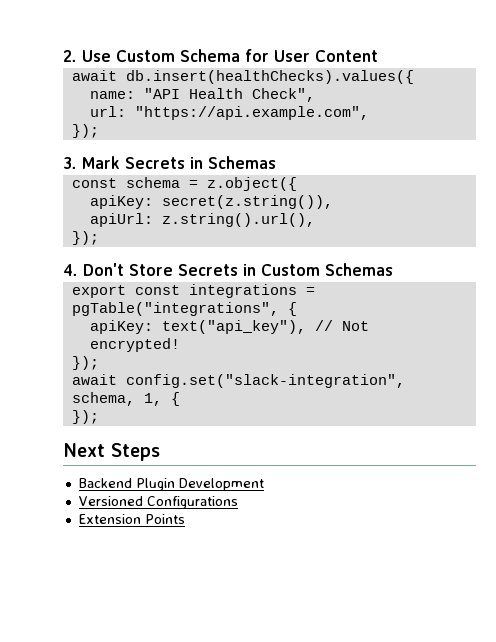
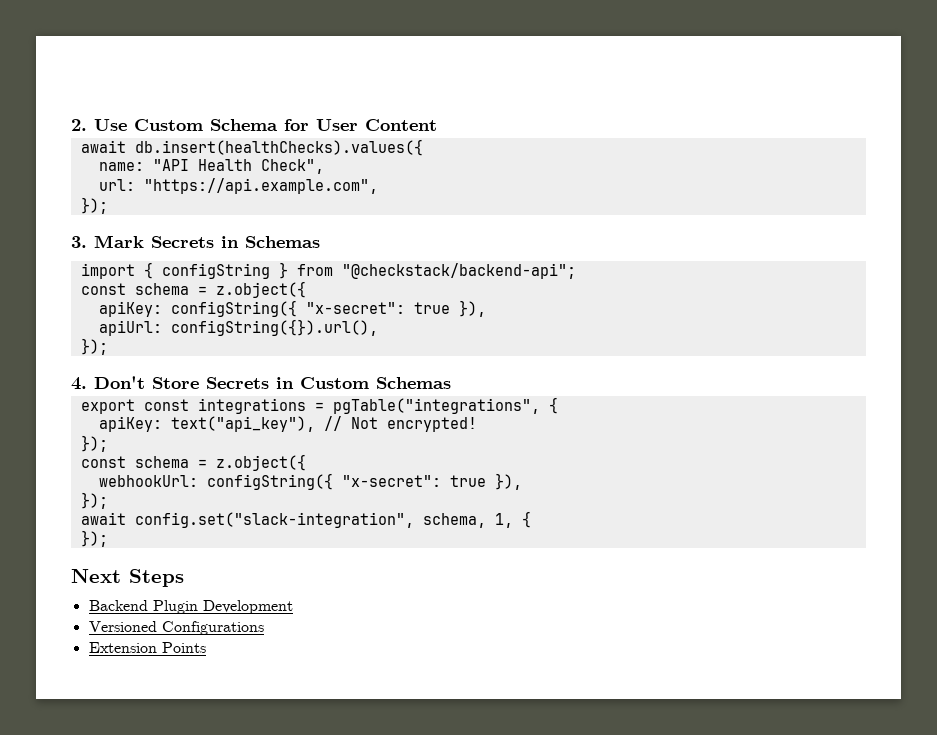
(276, 162) none -> [80,262,576,279] // import { configString } from "@checkstack/backend-api";
[161,195,333,209] secret(z.string()), -> [170,300,486,317] configString({ "x-secret": true }),
[161,213,315,227] z.string().url(), -> [170,319,378,336] configString({}).url(),
(99, 363) none -> [80,454,306,471] [98,473,522,490] [80,492,108,509] // const schema = z.object({ // webhookUrl: configString({ "x-secret": true }), // });

